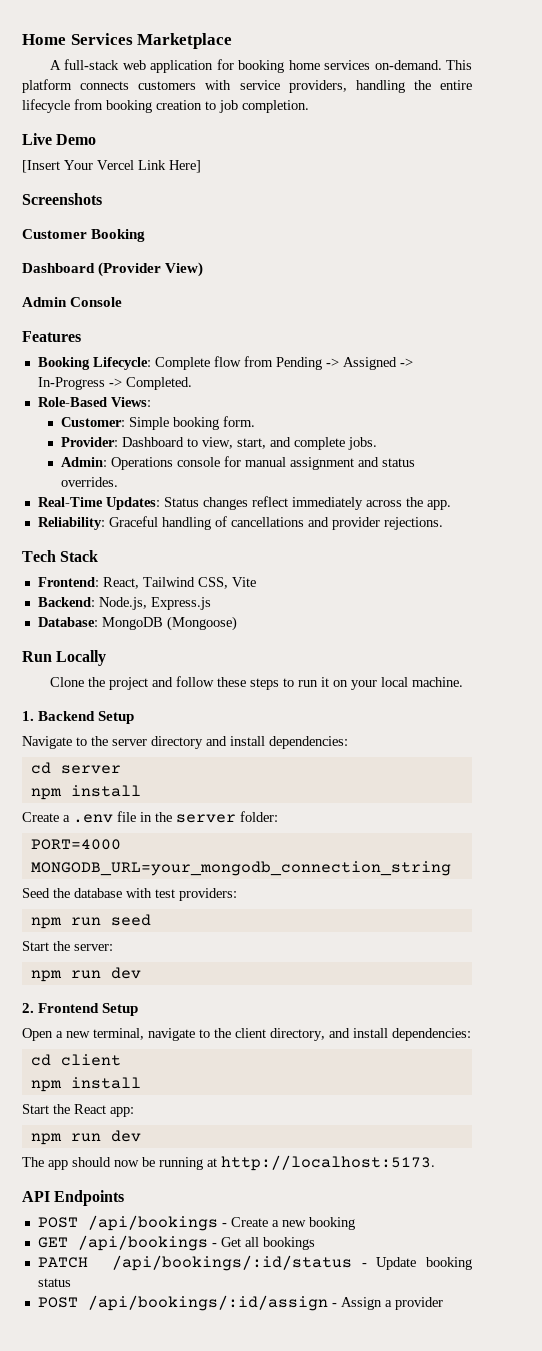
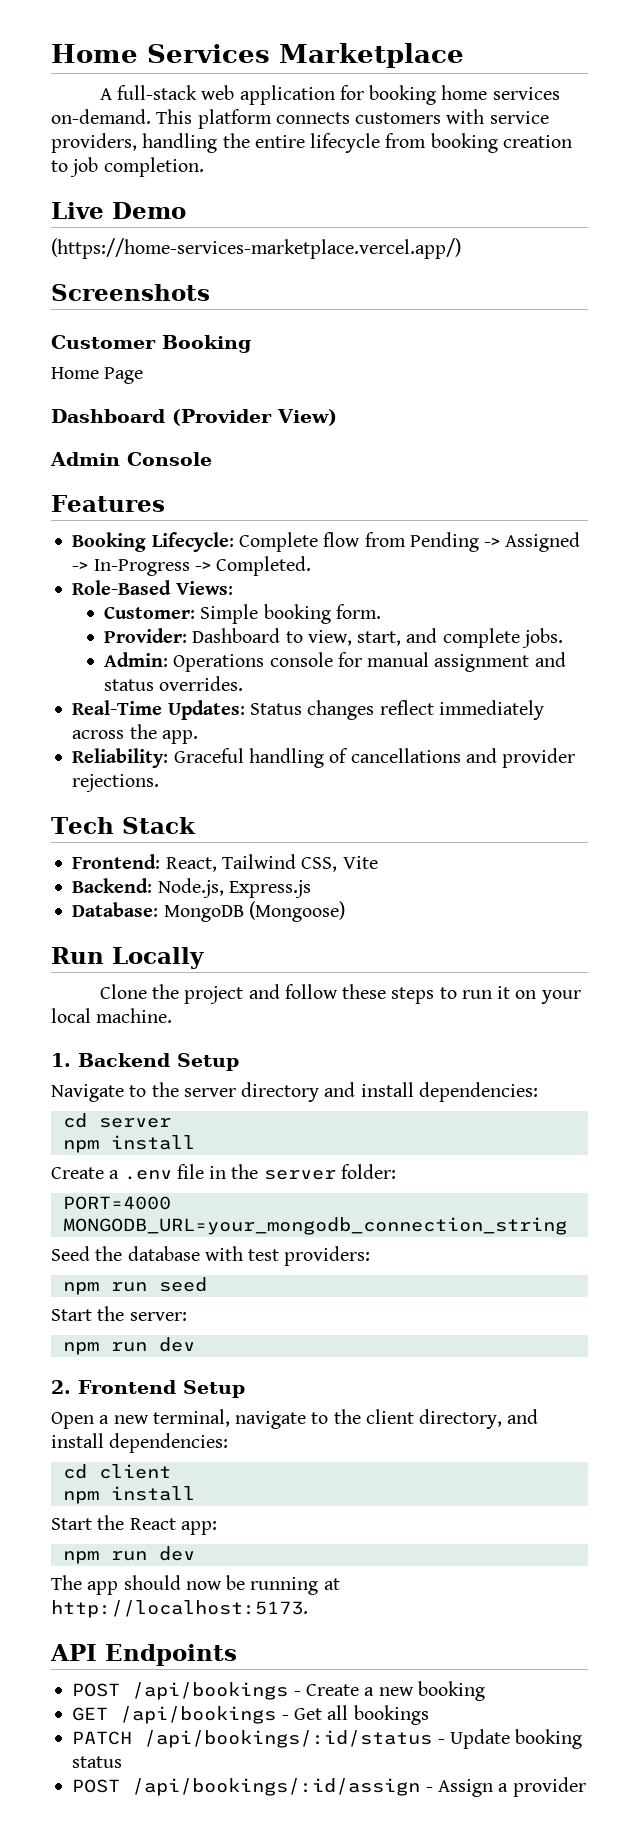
[22,160,201,173] [Insert Your Vercel Link Here] -> [51,238,461,259] (https://home-services-marketplace.vercel.app/)
(146, 235) none -> [51,367,144,384] // Home Page

